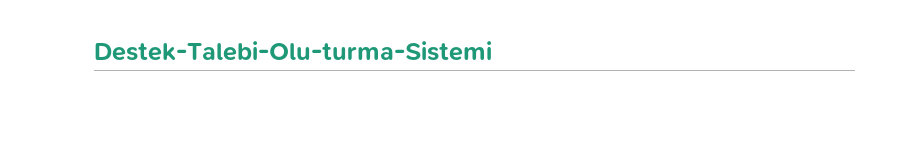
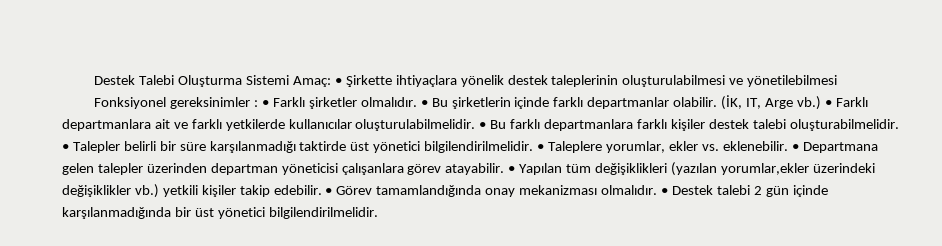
[94,41,492,61] Destek-Talebi-Olu-turma-Sistemi -> [94,75,838,87] [94,95,868,110] [62,119,899,131] [62,141,878,153] [62,162,875,176] [62,184,828,198] [62,207,378,219] Destek Talebi Oluşturma Sistemi Amaç: • Şirkette ihtiyaçlara yönelik destek taleplerinin oluşturulabilmesi ve yönetilebilmesi // Fonksiyonel gereksinimler : • Farklı şirketler olmalıdır. • Bu şirketlerin içinde farklı departmanlar olabilir. (İK, IT, Arge vb.) • Farklı departmanlara ait ve farklı yetkilerde kullanıcılar oluşturulabilmelidir. • Bu farklı departmanlara farklı kişiler destek talebi oluşturabilmelidir. • Talepler belirli bir süre karşılanmadığı taktirde üst yönetici bilgilendirilmelidir. • Taleplere yorumlar, ekler vs. eklenebilir. • Departmana gelen talepler üzerinden departman yöneticisi çalışanlara görev atayabilir. • Yapılan tüm değişiklikleri (yazılan yorumlar,ekler üzerindeki değişiklikler vb.) yetkili kişiler takip edebilir. • Görev tamamlandığında onay mekanizması olmalıdır. • Destek talebi 2 gün içinde karşılanmadığında bir üst yönetici bilgilendirilmelidir.

